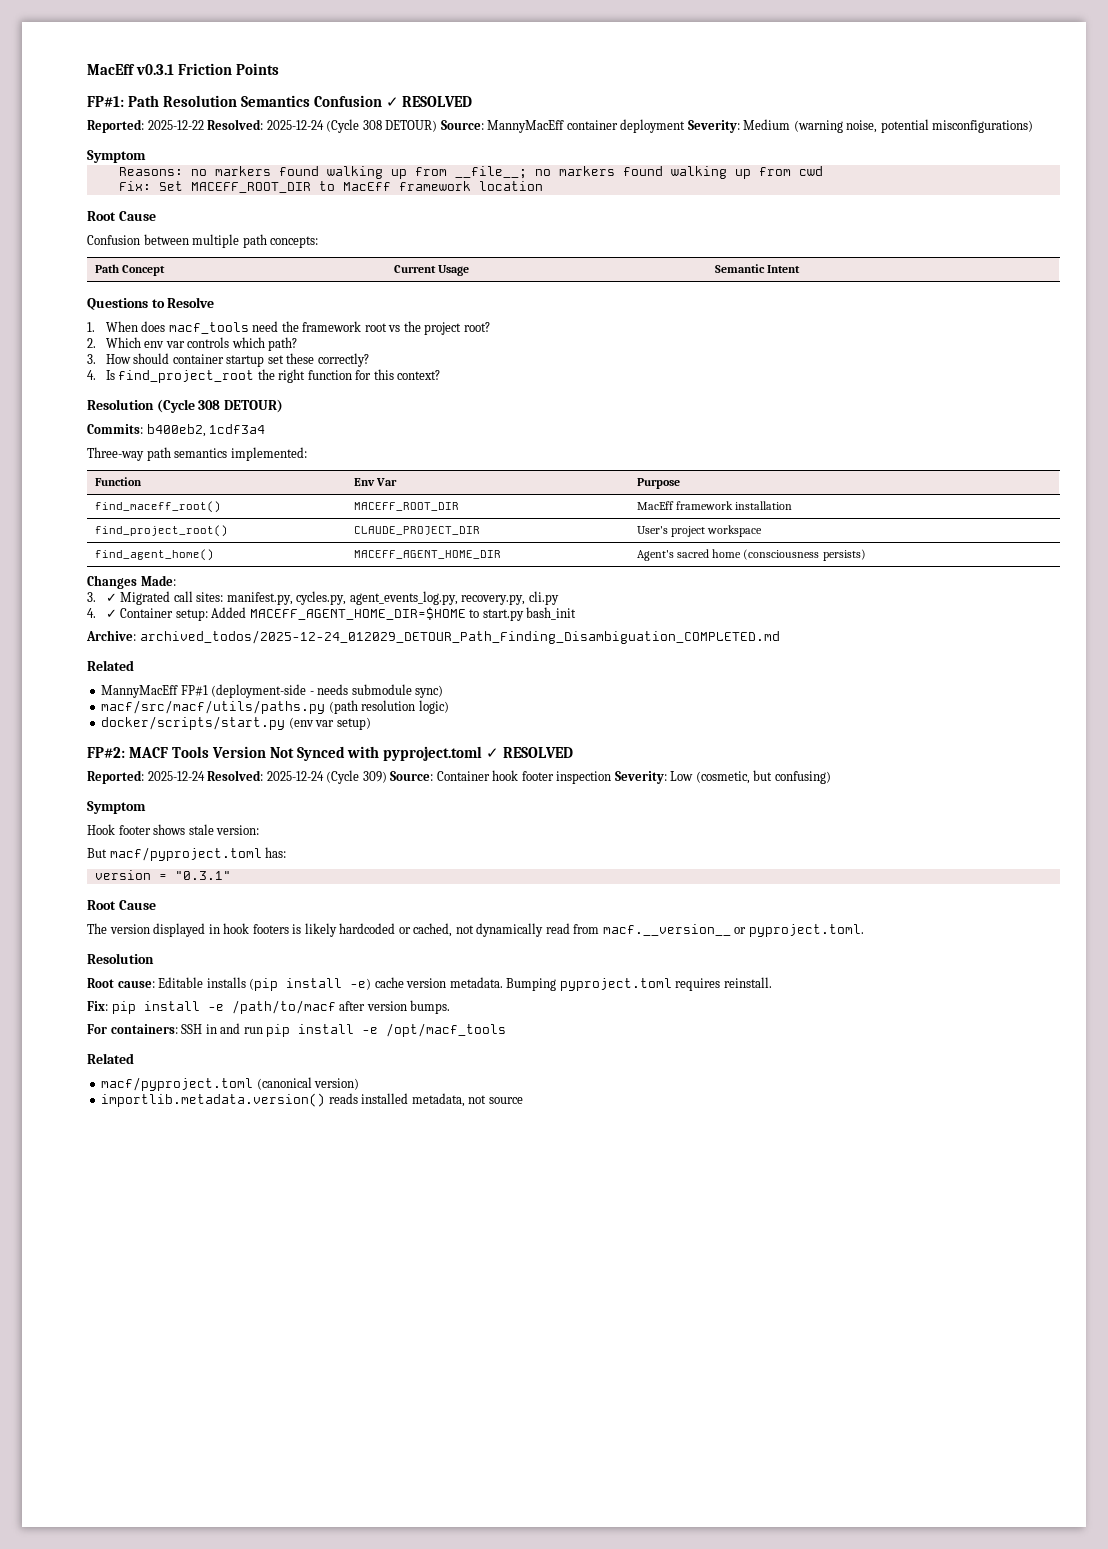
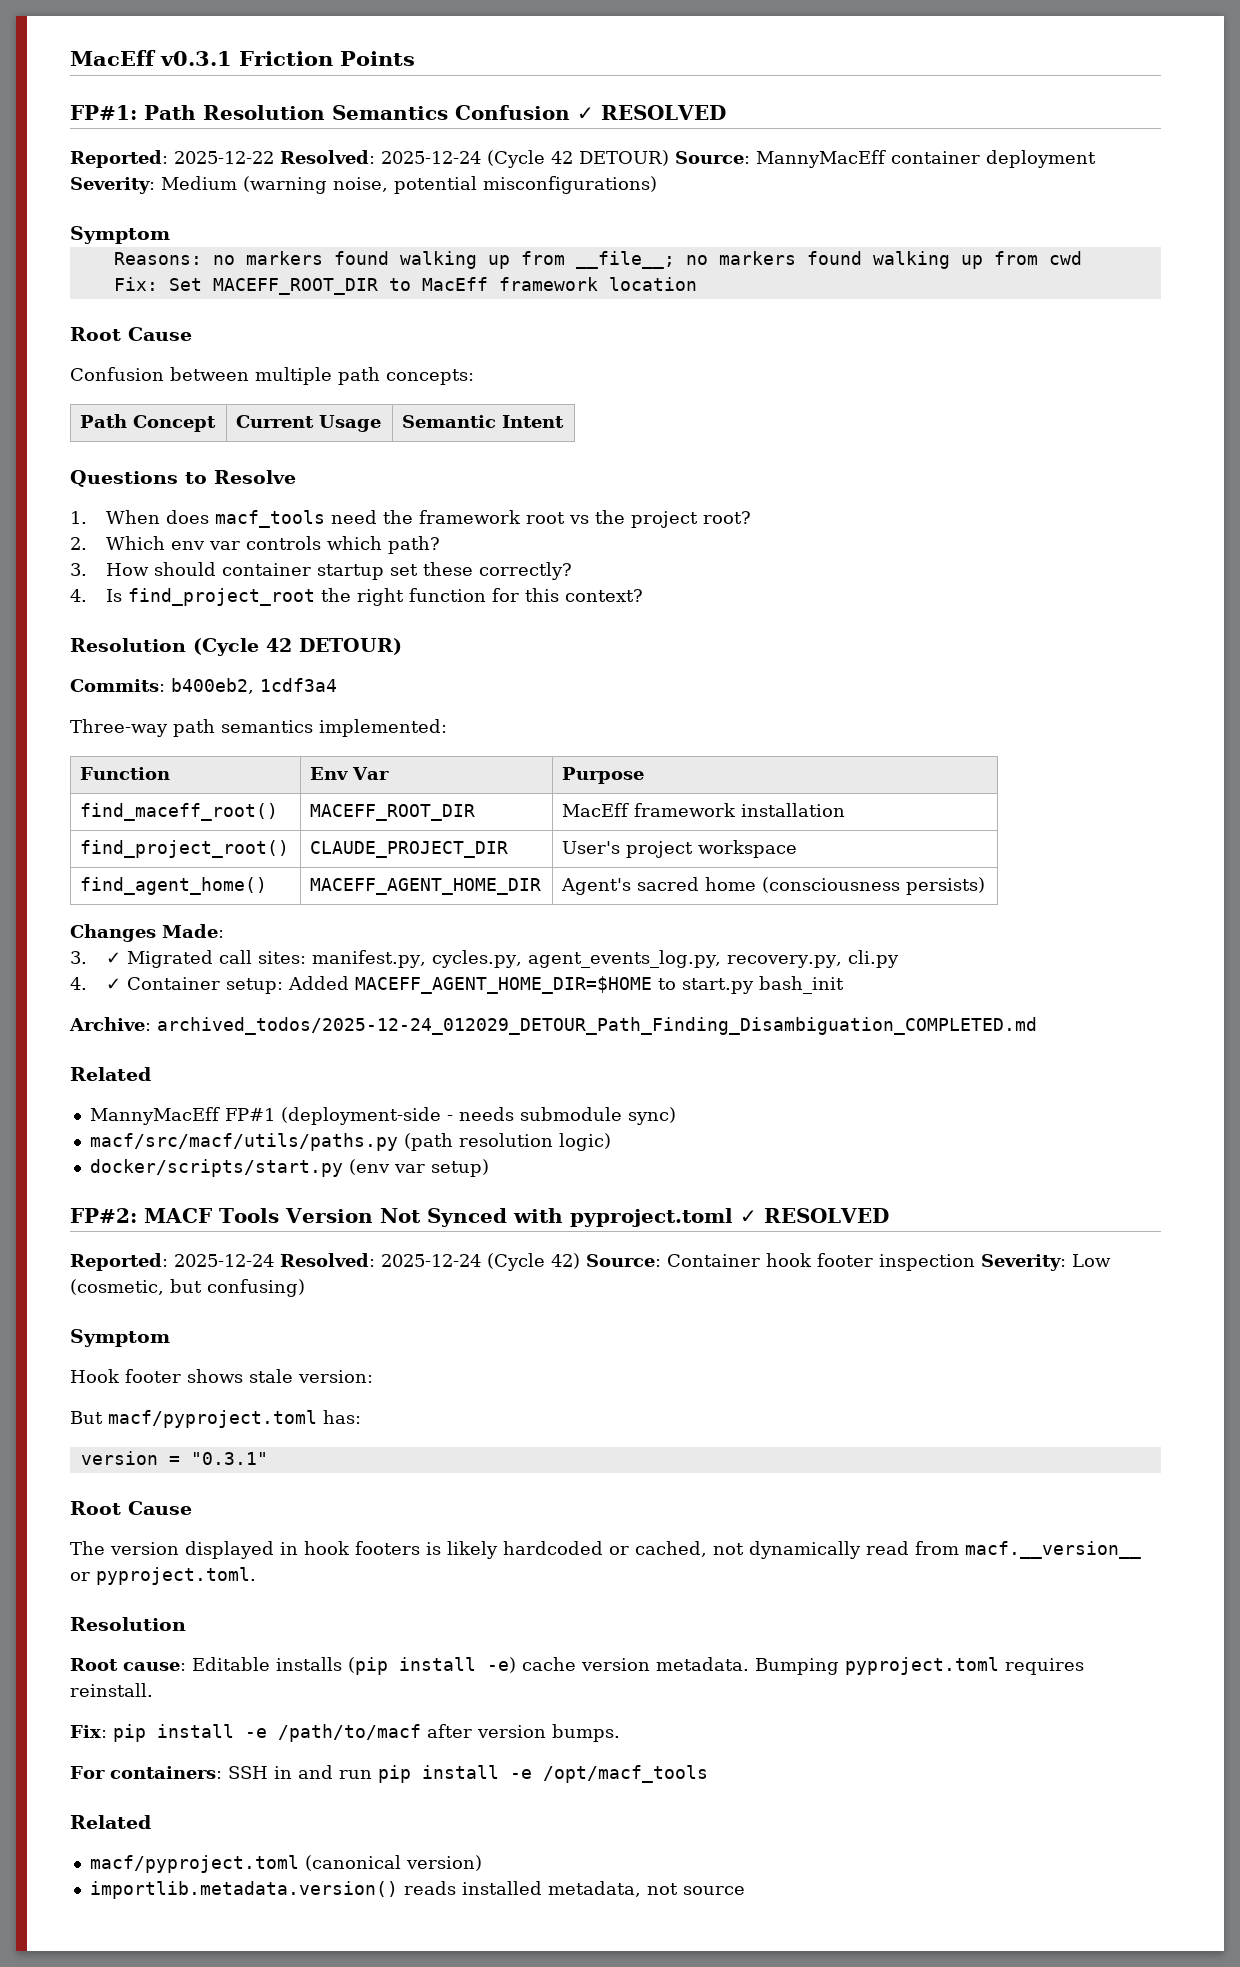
[362,120,382,130] 308 -> [551,151,573,164] 42
[198,400,221,410] 308 -> [266,638,292,652] 42
[362,771,387,783] 309) -> [551,1253,580,1269] 42)

